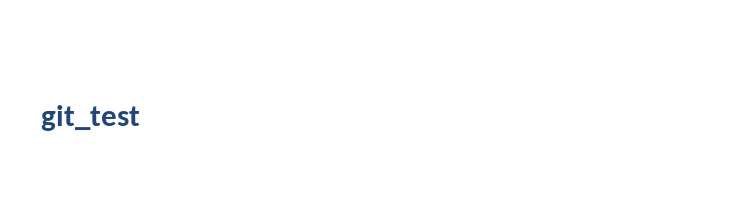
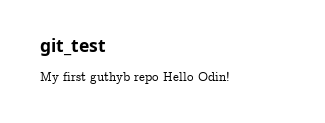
(140, 118) none -> [40,71,230,84] // My first guthyb repo Hello Odin!

